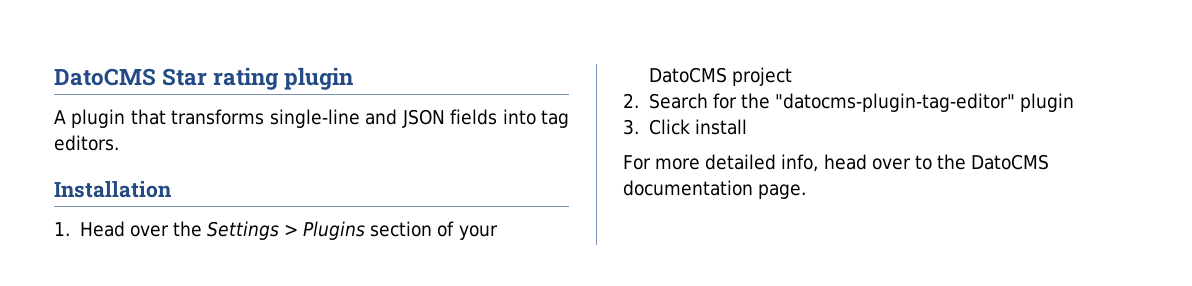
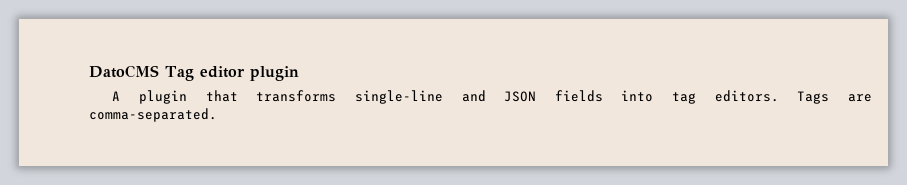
[54,67,280,90] DatoCMS Star rating -> [89,65,245,81] DatoCMS Tag editor
[54,181,172,198] [54,221,498,240] [648,67,792,86] [623,93,1075,112] [623,119,747,135] [623,154,1050,172] [623,180,807,199] // Installation // 1. Head over the Settings > Plugins section of your DatoCMS project // 2. Search for the "datocms-plugin-tag-editor" plugin // 3. Click install // For more detailed info, head over to the DatoCMS documentation page. -> [797,91,872,104] [89,108,217,122] Tags are comma-separated.

